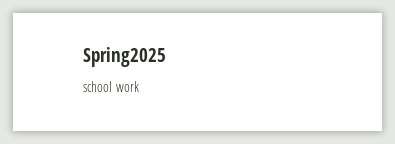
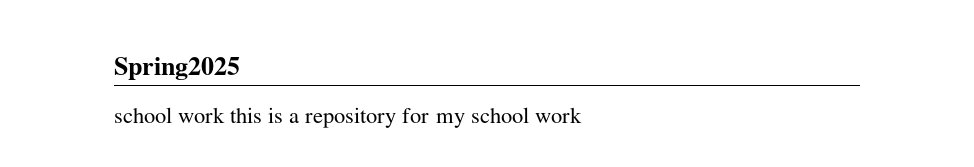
(139, 86) none -> [230,107,582,128] this is a repository for my school work

